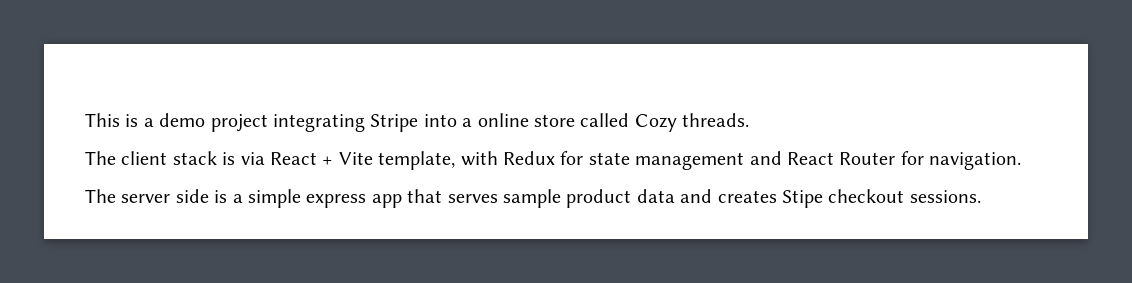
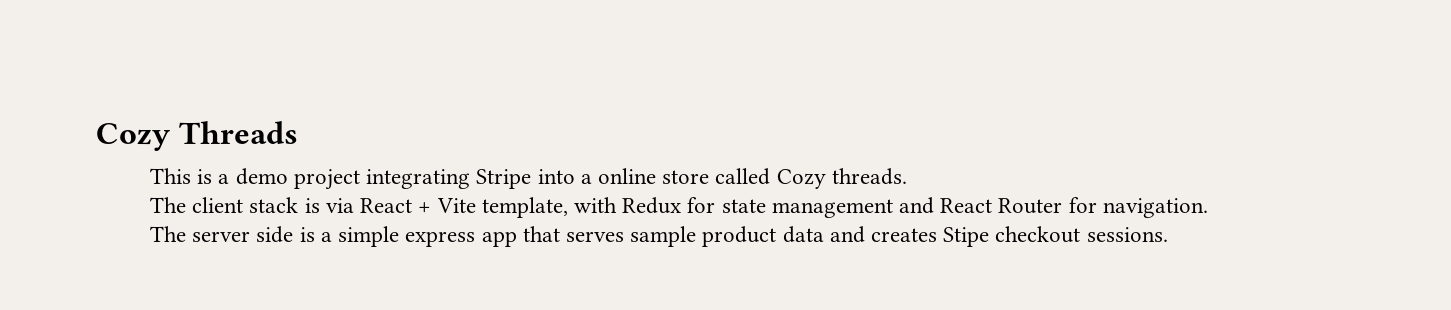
(85, 120) none -> [96,121,298,151] Cozy Threads //

